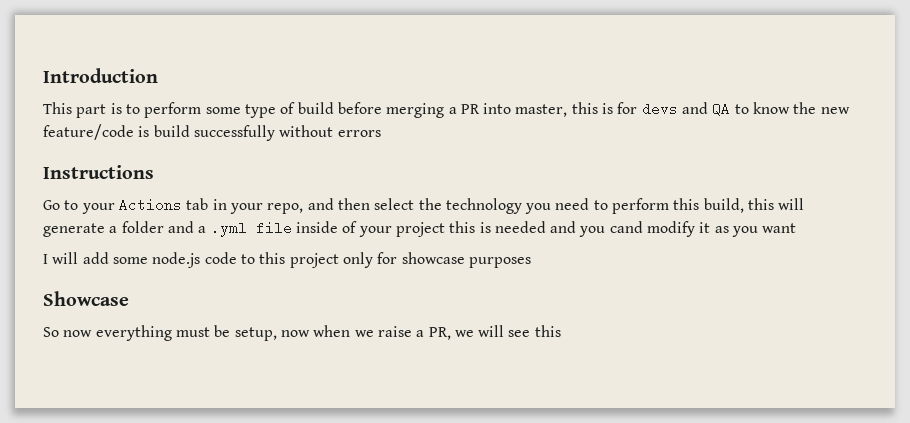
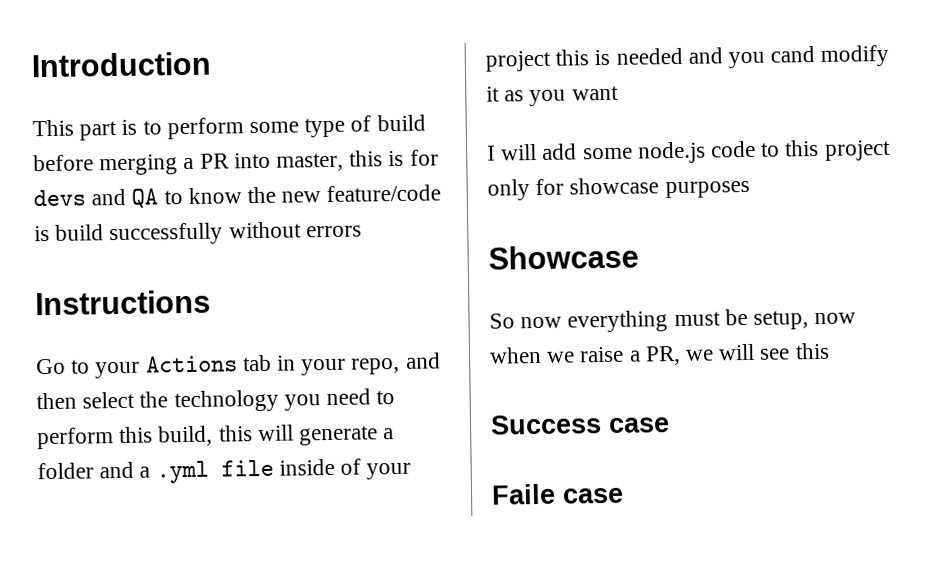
(561, 331) none -> [490,414,670,435] [491,483,624,505] // Success case // Faile case

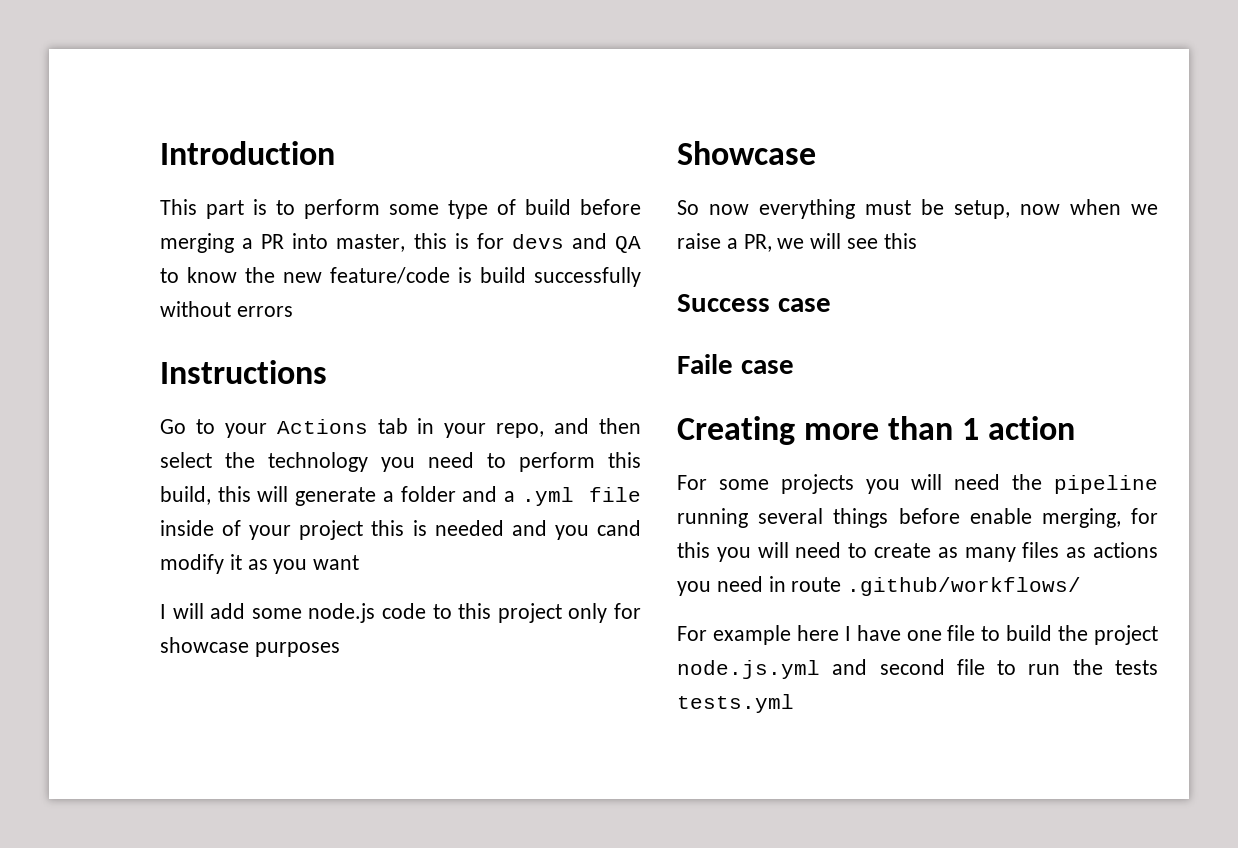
(624, 495) none -> [677,416,1076,445] [677,474,1158,494] [677,508,1158,528] [677,542,1158,562] [677,576,1082,596] [677,625,1158,645] [677,659,1158,679] [677,694,794,713] // Creating more than 1 action // For some projects you will need the pipeline running several things before enable merging, for this you will need to create as many files as actions you need in route .github/workflows/ // For example here I have one file to build the project node.js.yml and second file to run the tests tests.yml

